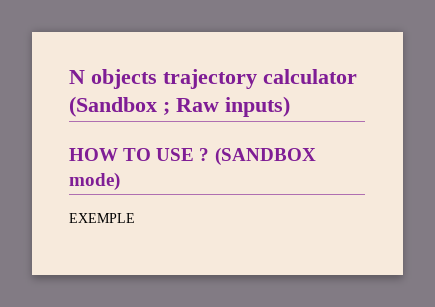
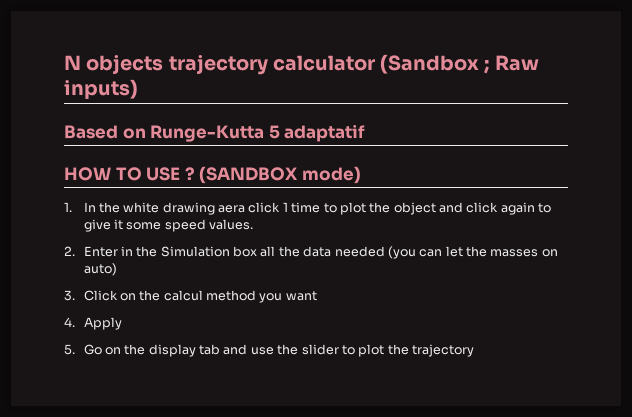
(290, 106) none -> [64,124,366,142] // Based on Runge-Kutta 5 adaptatif
[69,213,135,223] EXEMPLE -> [64,202,552,215] [83,219,254,232] [64,246,558,259] [83,263,117,276] [64,290,317,303] [64,317,122,330] [64,344,475,357] 1. In the white drawing aera click 1 time to plot the object and click again to give it some speed values. // 2. Enter in the Simulation box all the data needed (you can let the masses on auto) // 3. Click on the calcul method you want // 4. Apply // 5. Go on the display tab and use the slider to plot the trajectory

